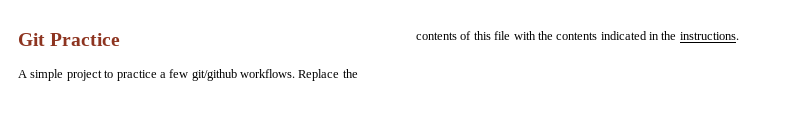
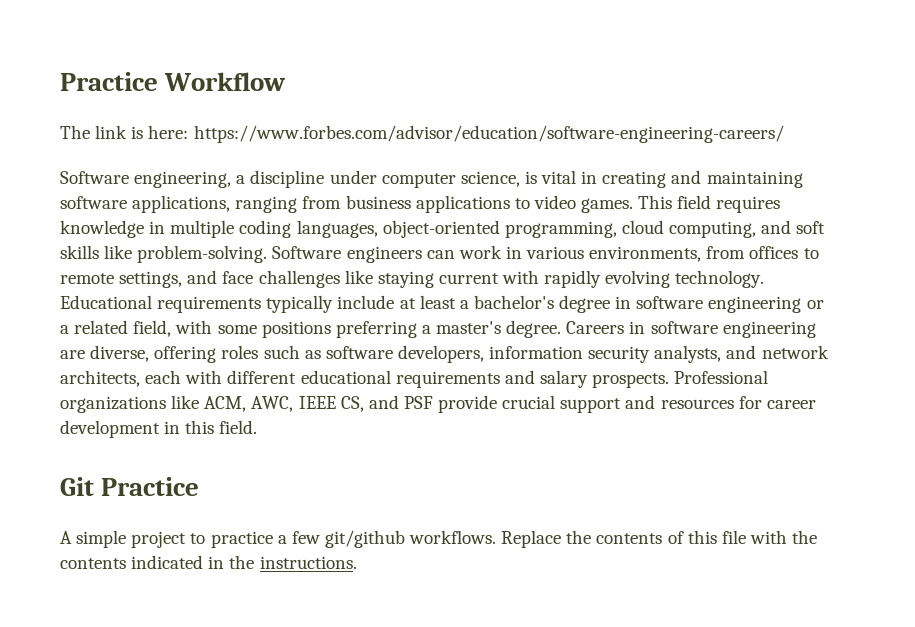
(18, 39) none -> [60,72,287,91] [60,125,784,143] [60,170,803,188] [60,195,781,213] [60,220,826,238] [60,245,819,263] [60,270,765,288] [60,295,824,313] [60,320,816,338] [60,345,829,363] [60,370,769,388] [60,395,816,413] [60,420,258,438] Practice Workflow // The link is here: https://www.forbes.com/advisor/education/software-engineering-careers/ // Software engineering, a discipline under computer science, is vital in creating and maintaining software applications, ranging from business applications to video games. This field requires knowledge in multiple coding languages, object-oriented programming, cloud computing, and soft skills like problem-solving. Software engineers can work in various environments, from offices to remote settings, and face challenges like staying current with rapidly evolving technology. Educational requirements typically include at least a bachelor's degree in software engineering or a related field, with some positions preferring a master's degree. Careers in software engineering are diverse, offering roles such as software developers, information security analysts, and network architects, each with different educational requirements and salary prospects. Professional organizations like ACM, AWC, IEEE CS, and PSF provide crucial support and resources for career development in this field. //

